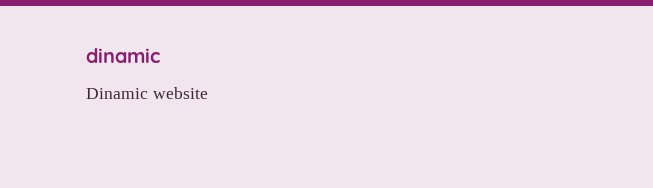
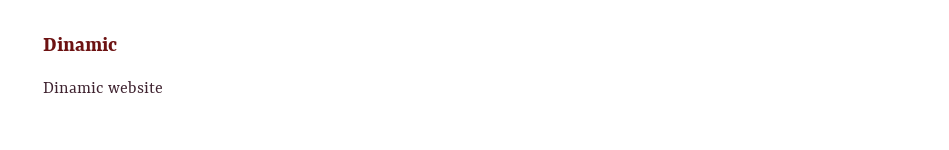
[86,48,160,63] dinamic -> [43,37,117,51] Dinamic

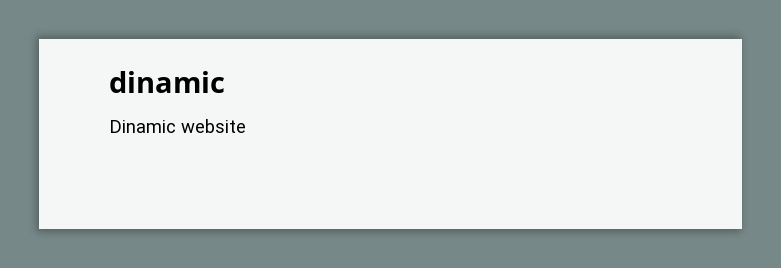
[43,37,117,51] Dinamic -> [109,71,225,93] dinamic

